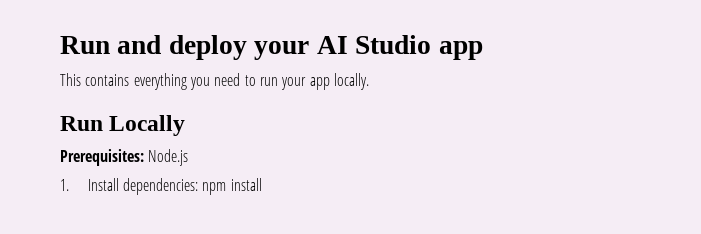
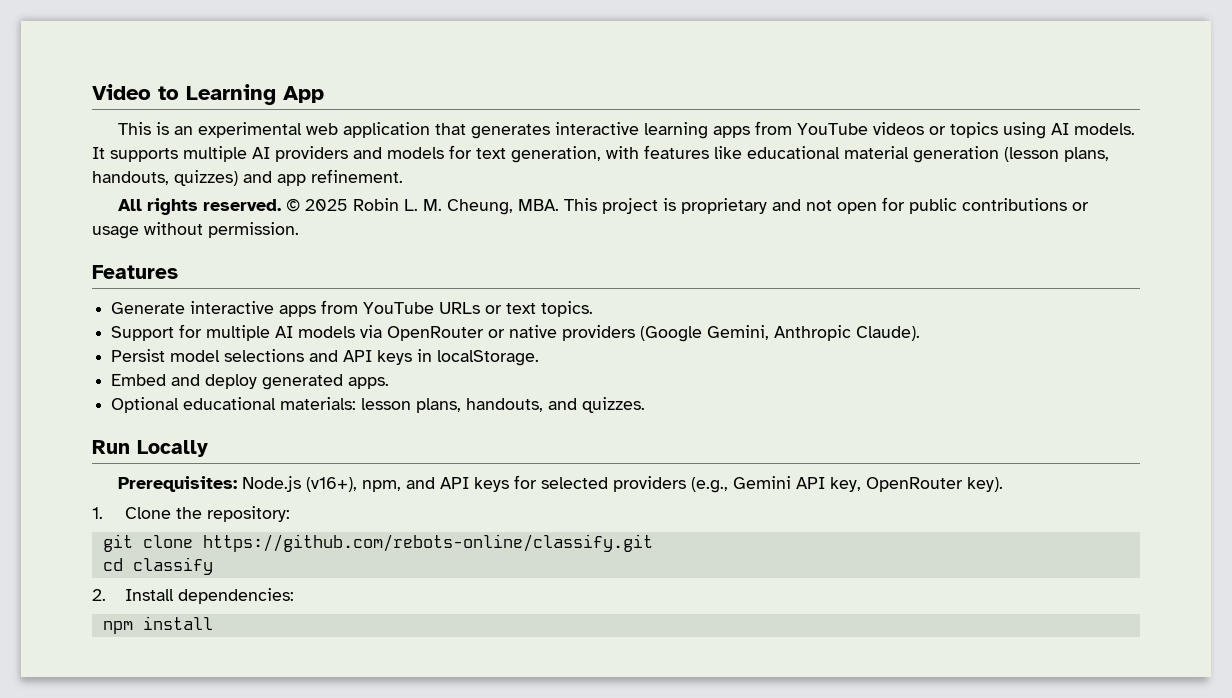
[60,35,483,60] [60,73,369,90] [60,115,186,136] [60,149,189,166] [60,179,69,191] Run and deploy your AI Studio app // This contains everything you need to run your app locally. // Run Locally // Prerequisites: Node.js // 1. -> [92,84,324,105] [118,121,1136,139] [92,145,1109,163] [92,169,403,186] [118,197,1090,215] [92,222,299,239] [92,265,178,279] [111,300,594,317] [111,324,921,342] [111,349,540,366] [111,374,390,390] [111,397,646,413] [92,440,208,457] [118,475,1004,493] [92,506,291,522] [102,534,653,552] [102,557,213,575] [92,589,106,601] Video to Learning App // This is an experimental web application that generates interactive learning apps from YouTube videos or topics using AI models. It supports multiple AI providers and models for text generation, with features like educational material generation (lesson plans, handouts, quizzes) and app refinement. // All rights reserved. © 2025 Robin L. M. Cheung, MBA. This project is proprietary and not open for public contributions or usage without permission. // Features // Generate interactive apps from YouTube URLs or text topics. // Support for multiple AI models via OpenRouter or native providers (Google Gemini, Anthropic Claude). // Persist model selections and API keys in localStorage. // Embed and deploy generated apps. // Optional educational materials: lesson plans, handouts, and quizzes. // Run Locally // Prerequisites: Node.js (v16+), npm, and API keys for selected providers (e.g., Gemini API key, OpenRouter key). // 1. Clone the repository: // git clone https://github.com/rebots-online/classify.git // cd classify // 2.
(199, 186) none -> (295, 596) //

